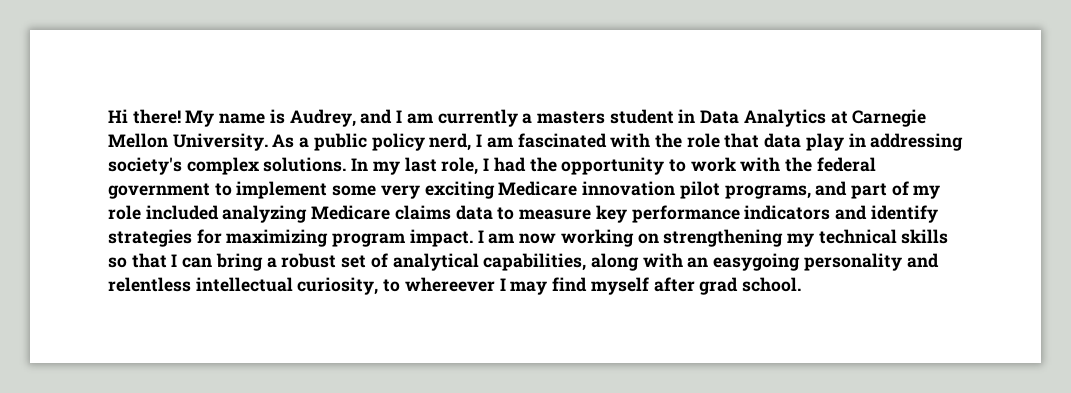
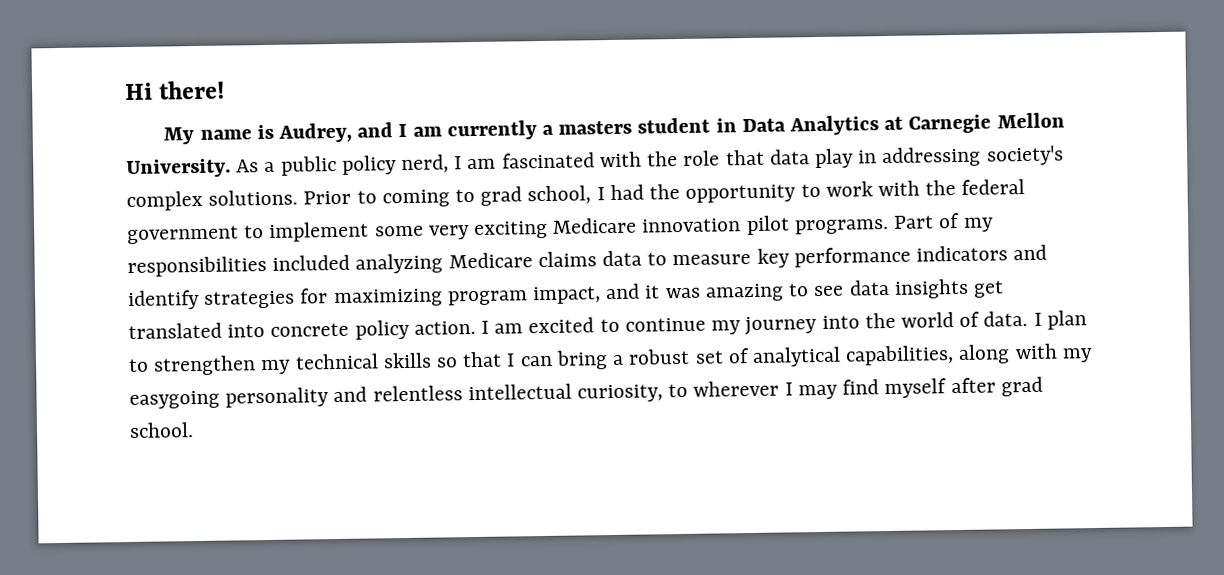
(181, 116) none -> (226, 90) //
[351,157,479,175] In my last role, -> [303,185,592,208] Prior to coming to grad school,
[724,181,887,199] programs, and part -> [794,215,935,235] programs. Part
[108,205,141,220] role -> [127,256,267,278] responsibilities
[409,229,784,247] impact. I am now working on strengthening -> [532,278,1004,305] [128,310,1087,340] [128,355,257,376] impact, and it was amazing to see data insights get translated into concrete policy action. I am excited to continue my journey into the world of data. I plan to strengthen
[687,257,709,268] an -> [1061,348,1093,363] my
[404,277,495,292] whereever -> [693,380,780,397] wherever

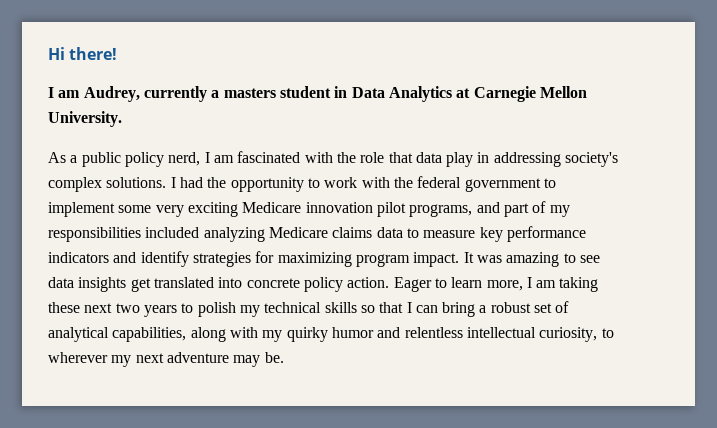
[163,122,442,145] My name is Audrey, and I am -> [48,86,140,102] I am Audrey,
(231, 168) none -> (122, 119) //
[303,185,592,208] Prior to coming to grad school, -> (167, 182) none
[794,215,935,235] programs. Part -> [409,202,529,217] programs, and part
[532,283,661,305] impact, and it -> [413,252,474,267] impact. It
[481,310,1087,336] [128,355,257,376] I am excited to continue my journey into the world of data. I plan to strengthen -> [393,277,599,292] [48,302,236,317] Eager to learn more, I am taking these next two years to polish
[129,387,330,409] easygoing personality -> [286,327,374,342] quirky humor
[784,376,1043,400] [129,422,194,438] I may find myself after grad school. -> [111,352,284,367] my next adventure may be.

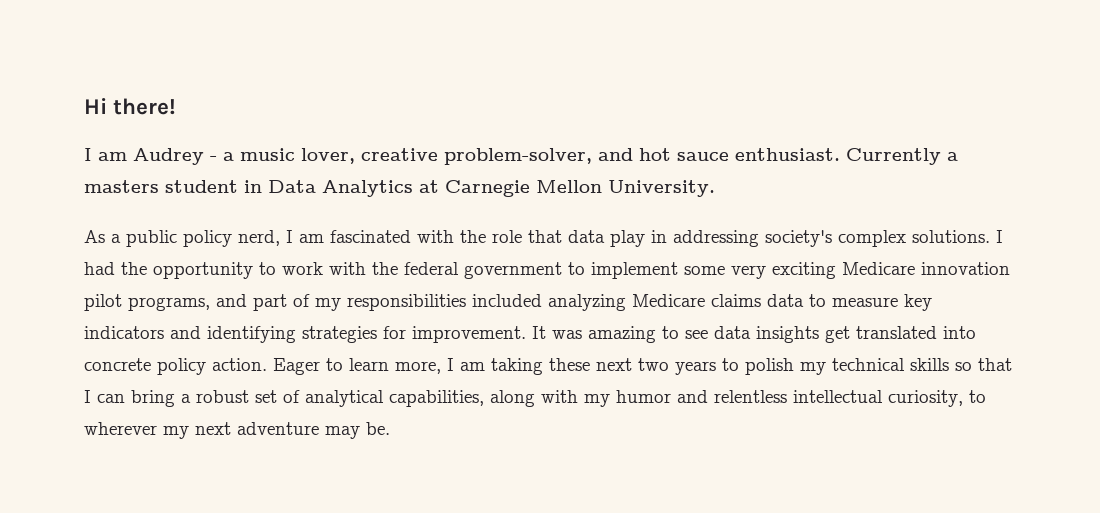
[83,86,207,102] Audrey, currently -> [133,148,941,165] Audrey - a music lover, creative problem-solver, and hot sauce enthusiast. Currently
[506,226,586,242] performance -> (932, 302) none
[140,251,189,267] identify -> [207,326,296,343] identifying
[277,252,460,267] maximizing program impact. -> [412,326,526,343] improvement.
[286,327,328,342] quirky -> (610, 400) none

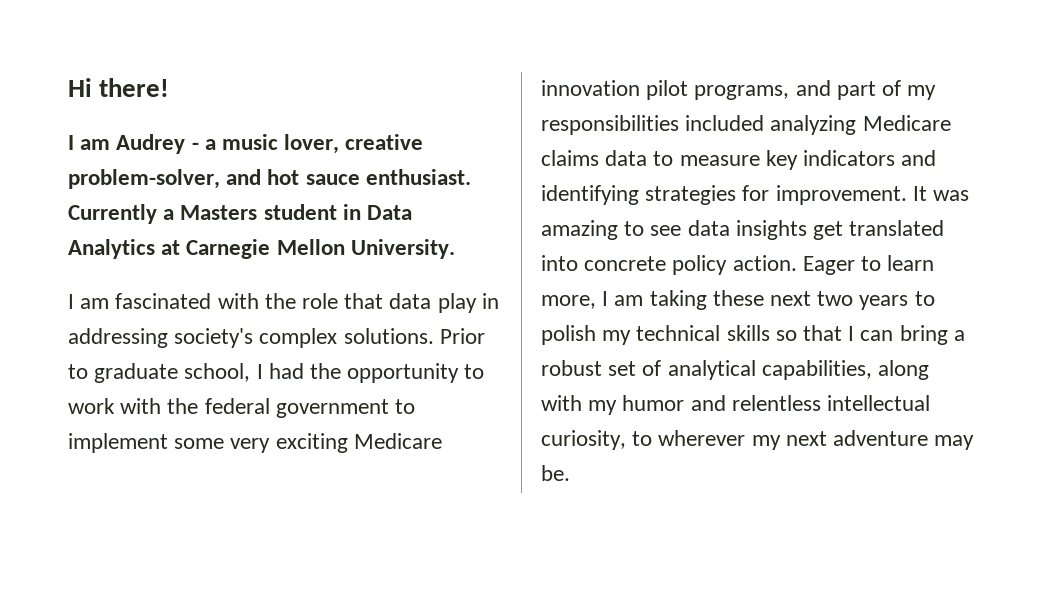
[84,180,159,193] masters -> [180,205,258,220] Masters
[84,230,280,247] As a public policy nerd, -> (455, 249) none
(990, 236) none -> [439,328,485,344] [68,363,251,383] Prior to graduate school,

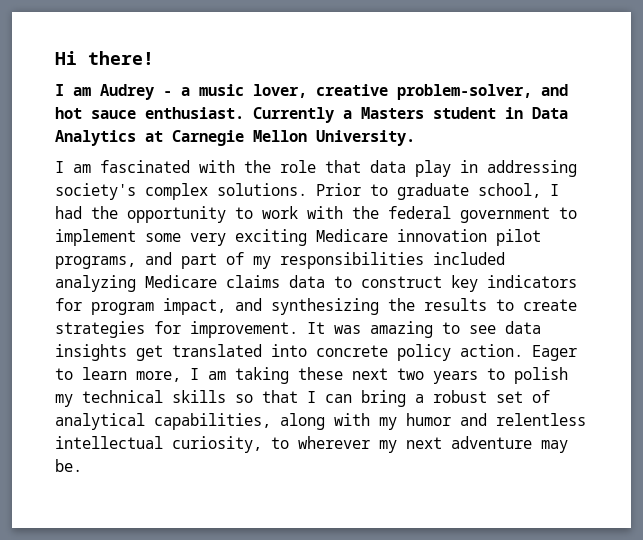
[679,155,760,166] measure -> [361,276,442,288] construct
[901,150,937,166] [541,185,639,205] and identifying -> [55,298,577,315] for program impact, and synthesizing the results to create

